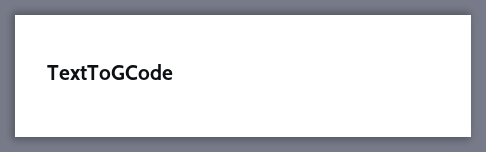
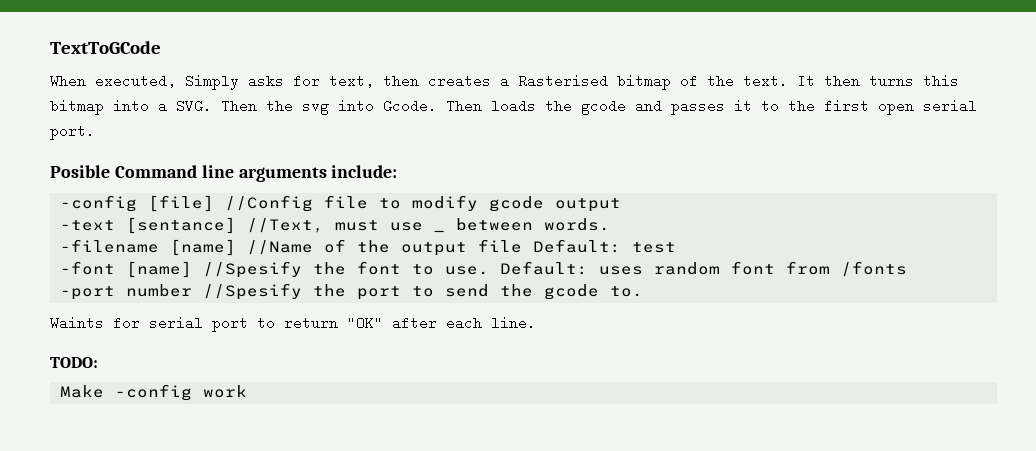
(173, 72) none -> [50,74,959,90] [50,99,977,115] [50,124,95,140] [50,165,398,182] [60,195,622,212] [60,217,611,234] [60,239,677,256] [60,261,908,278] [60,283,644,300] [50,316,536,332] [50,357,98,368] [60,384,248,401] // When executed, Simply asks for text, then creates a Rasterised bitmap of the text. It then turns this bitmap into a SVG. Then the svg into Gcode. Then loads the gcode and passes it to the first open serial port. // Posible Command line arguments include: // -config [file] //Config file to modify gcode output // -text [sentance] //Text, must use _ between words. // -filename [name] //Name of the output file Default: test // -font [name] //Spesify the font to use. Default: uses random font from /fonts // -port number //Spesify the port to send the gcode to. // Waints for serial port to return "OK" after each line. // TODO: // Make -config work

